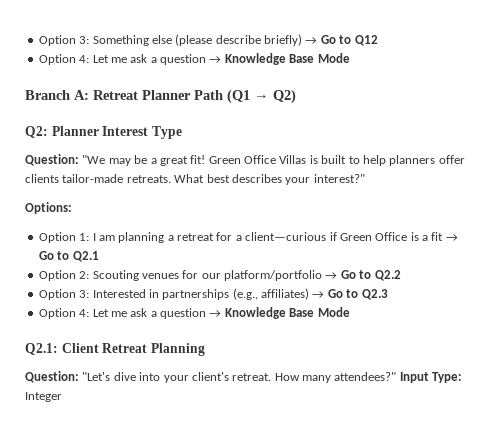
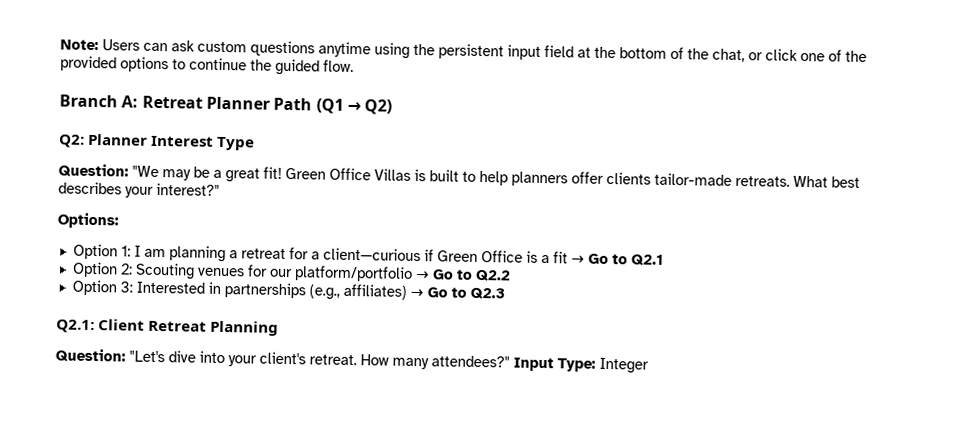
[38,34,378,46] [38,53,350,65] Option 3: Something else (please describe briefly) → Go to Q12 // Option 4: Let me ask a question → Knowledge Base Mode -> [60,39,867,63] [60,55,354,76] Note: Users can ask custom questions anytime using the persistent input field at the bottom of the chat, or click one of the provided options to continue the guided flow.
[38,307,350,319] // Option 4: Let me ask a question → Knowledge Base Mode -> (505, 293) none

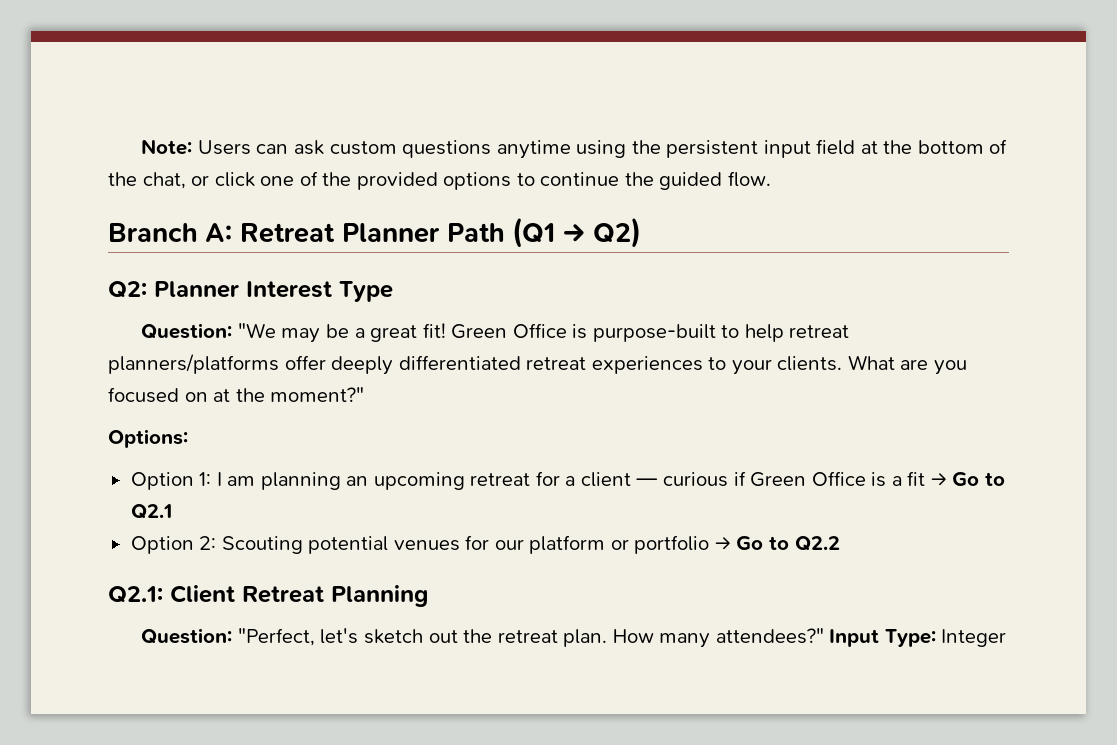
[374,168,860,188] [58,181,220,198] Villas is built to help planners offer clients tailor-made retreats. What best describes your interest?" -> [572,324,850,342] [108,354,967,375] [108,387,365,403] is purpose-built to help retreat planners/platforms offer deeply differentiated retreat experiences to your clients. What are you focused on at the moment?"
[228,250,238,259] a -> [346,472,465,490] an upcoming
[322,247,421,262] client—curious -> [580,472,728,487] client — curious
(195, 271) none -> [308,536,389,554] potential
[293,265,413,282] platform/portfolio -> [529,535,710,554] platform or portfolio
[71,279,505,300] // Option 3: Interested in partnerships (e.g., affiliates) → Go to Q2.3 -> (840, 543) none
[129,350,357,367] "Let's dive into your client's retreat. -> [237,628,608,647] "Perfect, let's sketch out the retreat plan.

